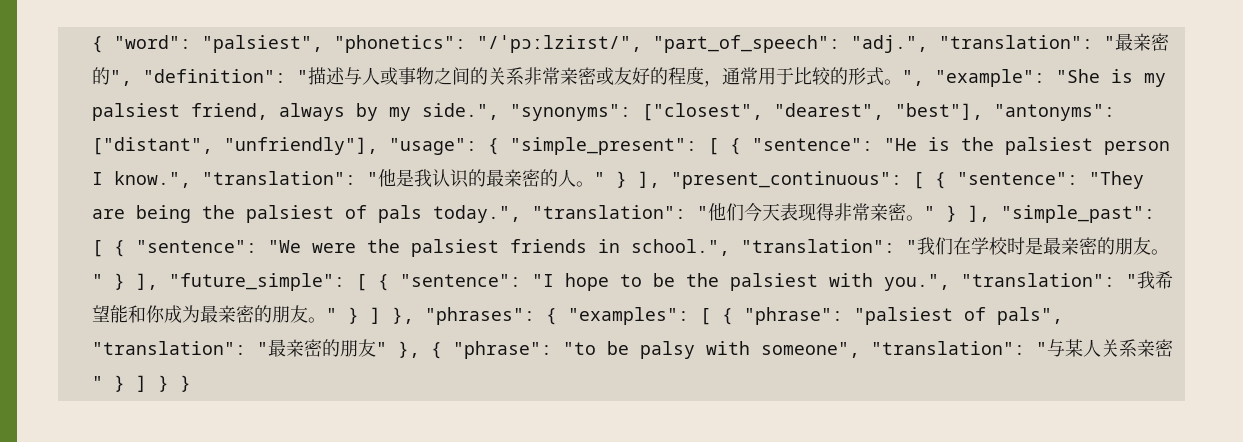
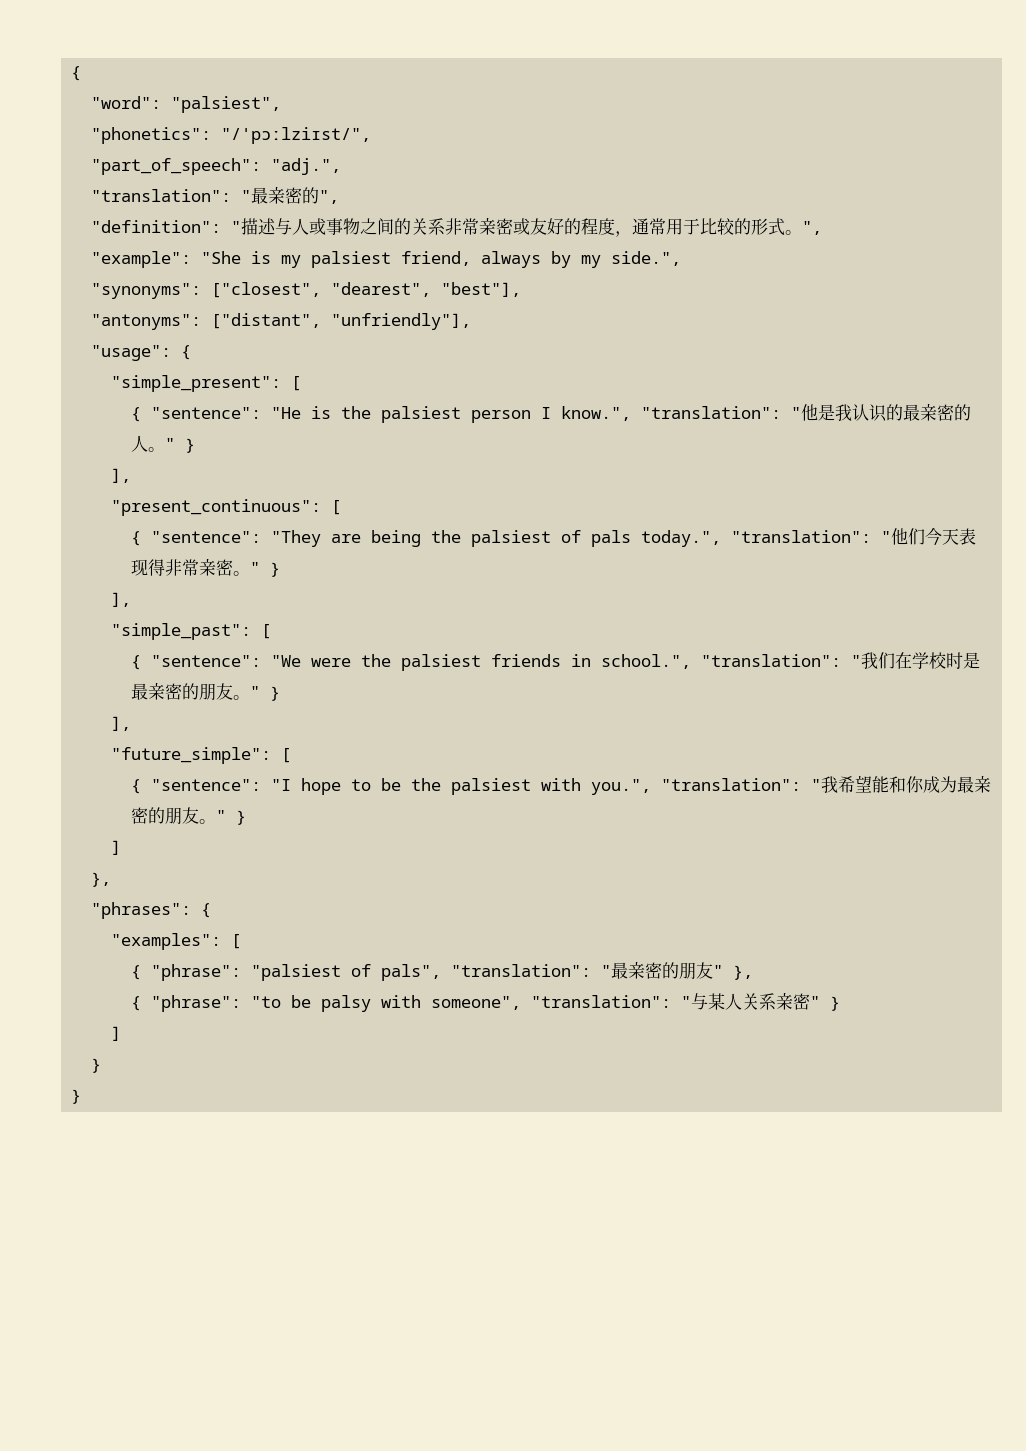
[92,36,103,53] { -> [71,66,82,81] { //
(323, 44) none -> (282, 104) //
(642, 44) none -> (372, 135) //
(928, 44) none -> (342, 166) //
(132, 78) none -> (340, 197) //
(924, 78) none -> (823, 228) //
(499, 111) none -> (682, 258) //
(983, 111) none -> (522, 289) //
(378, 146) none -> (472, 321) //
(499, 146) none -> (192, 352) //
(719, 146) none -> (302, 383) //
[638,171,660,188] ], -> [111,468,132,483] // ], //
(924, 180) none -> (342, 507) //
[968,205,990,222] ], -> [111,592,132,607] // ], //
(103, 248) none -> (272, 631) //
[136,273,158,290] ], -> [111,716,132,731] // ], //
(367, 282) none -> (292, 755) //
[370,307,414,324] ] }, -> [111,840,122,855] [91,872,112,887] // ] // }, //
(557, 316) none -> (212, 910) //
(711, 316) none -> (242, 941) //
(420, 349) none -> (754, 972) //
[136,375,169,392] ] } -> [111,1026,122,1041] [91,1058,102,1073] // ] // } //

